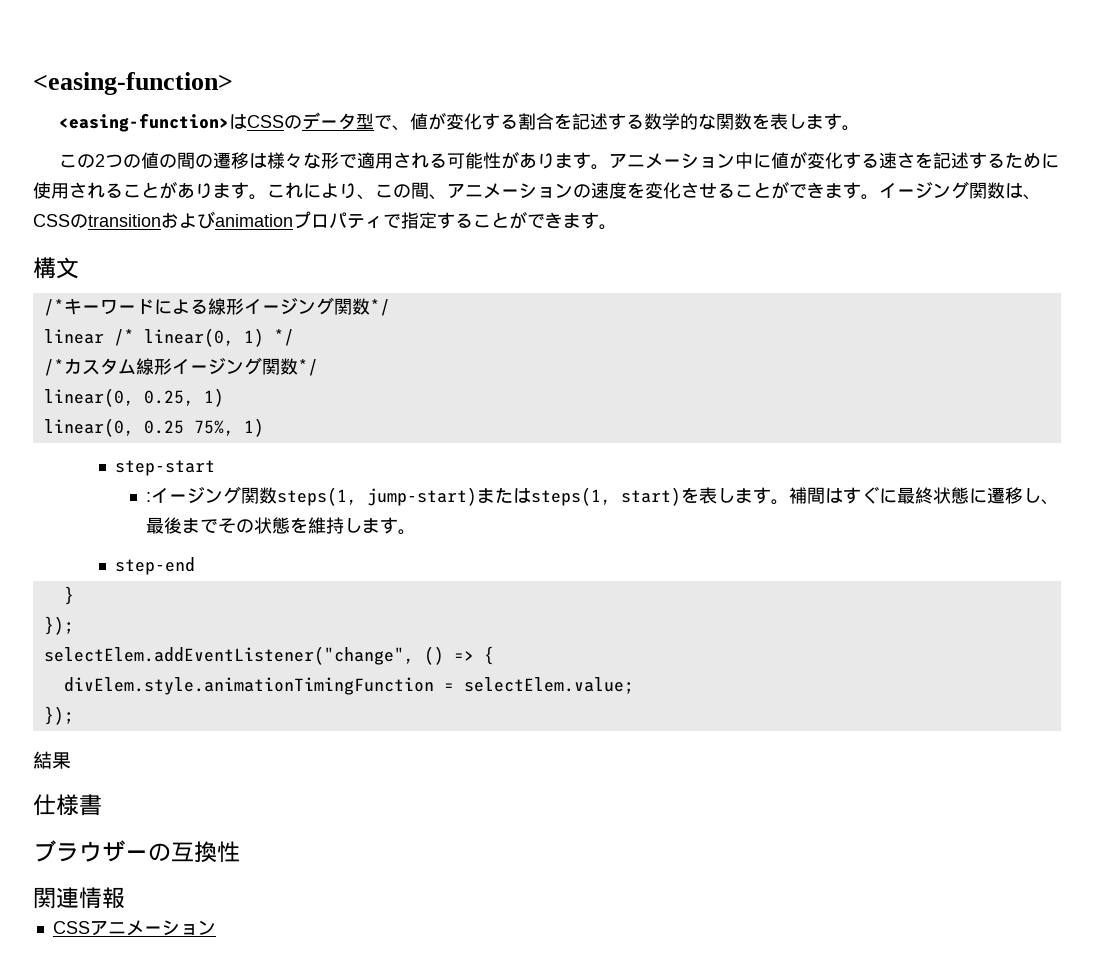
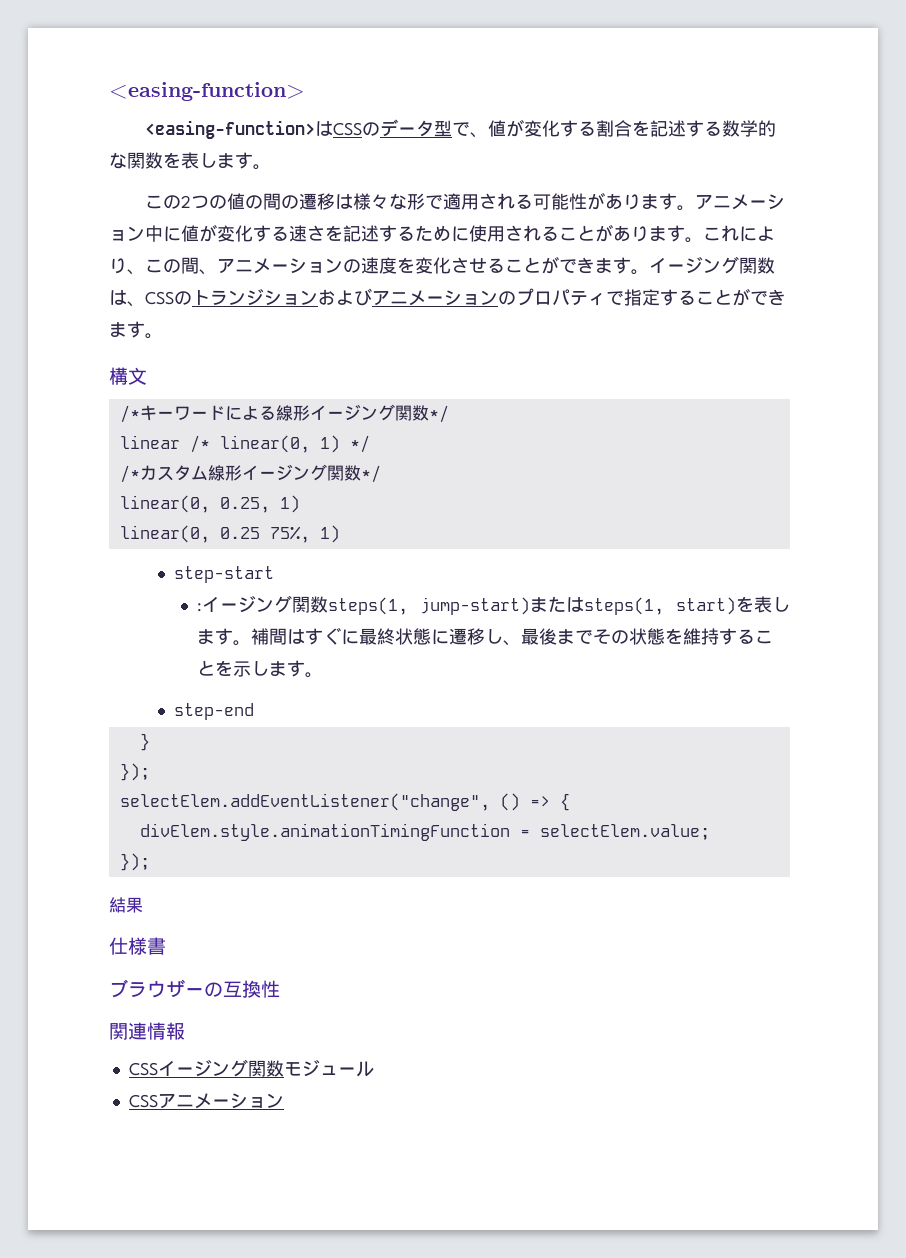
[88,211,293,229] transitionおよびanimation -> [192,288,516,306] トランジションおよびアニメーションの
(345, 525) none -> [719,628,774,645] [197,660,252,677] することを示
(125, 898) none -> [128,1059,374,1077] // CSSイージング関数モジュール

